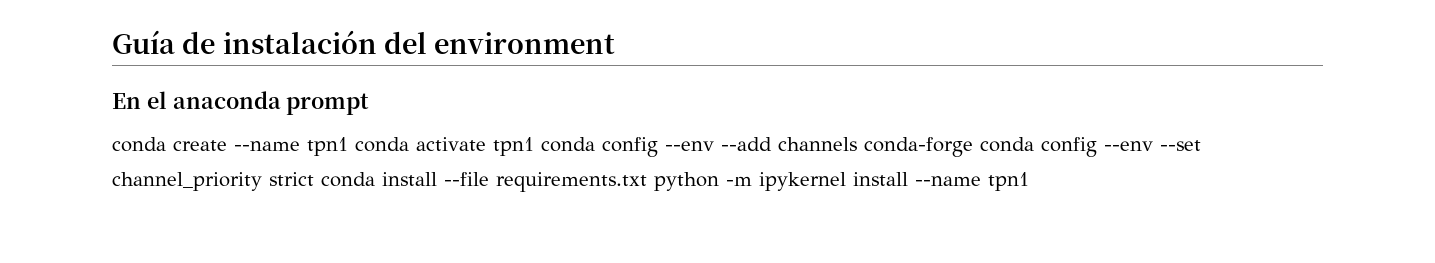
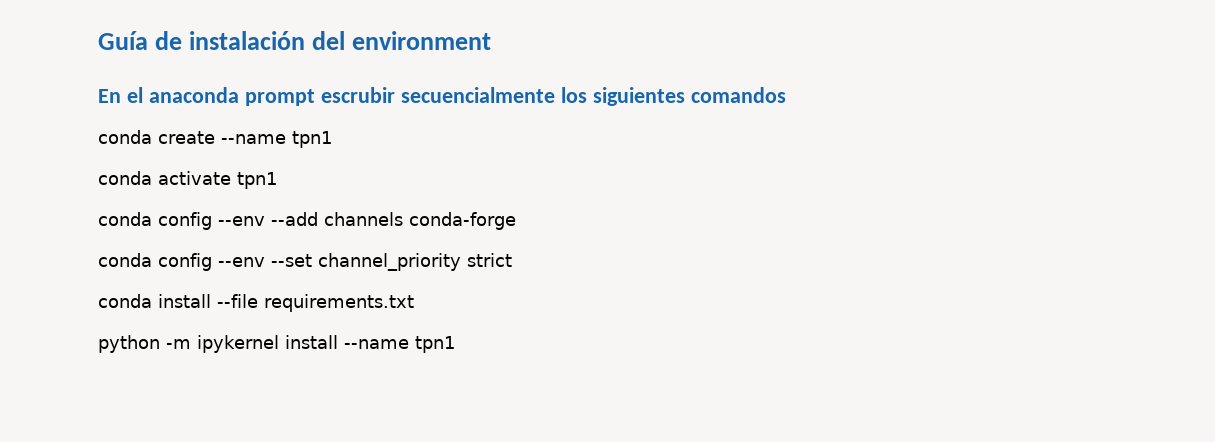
(370, 104) none -> [320,87,786,106] escrubir secuencialmente los siguientes comandos
(348, 146) none -> (332, 139) //
(534, 146) none -> (277, 180) //
(973, 147) none -> (516, 221) //
(314, 179) none -> (512, 260) //
(647, 182) none -> (414, 303) //

